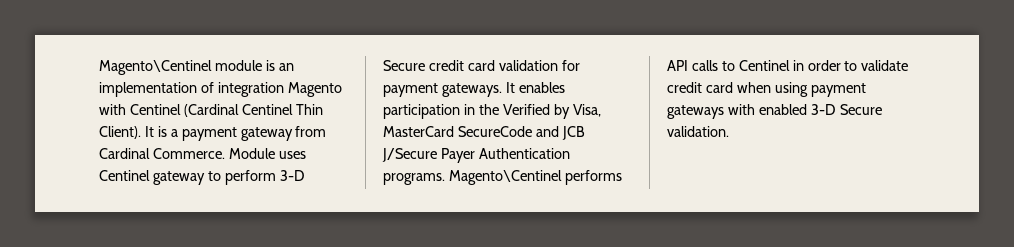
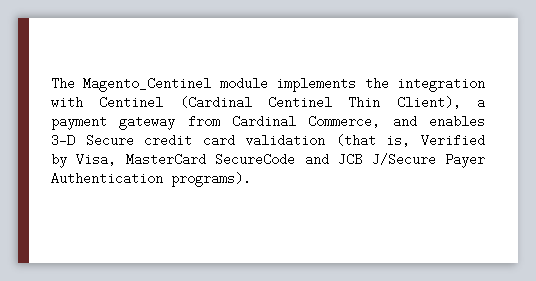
[99,60,294,75] [99,82,342,97] Magento\Centinel module is an implementation of integration Magento -> [51,77,485,92] The Magento_Centinel module implements the integration
[99,126,167,139] Client). It is -> [396,96,461,109] Client),
[152,148,306,159] [99,170,276,185] Commerce. Module uses Centinel gateway to perform -> [308,115,485,128] Commerce, and enables
[561,60,580,71] [383,82,565,97] [383,104,499,119] for payment gateways. It enables participation in the -> [335,134,411,147] (that is,
[383,170,622,185] [667,60,909,71] [667,82,866,97] [667,104,882,119] [667,126,729,137] programs. Magento\Centinel performs API calls to Centinel in order to validate credit card when using payment gateways with enabled 3-D Secure validation. -> [171,172,251,187] programs).

